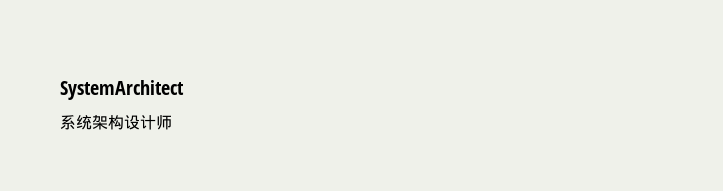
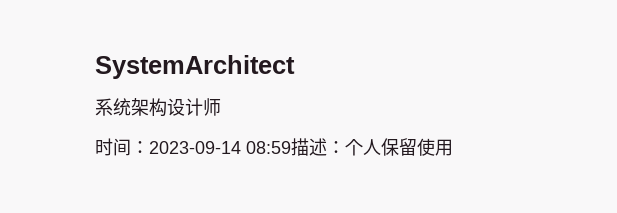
(172, 122) none -> [95,138,453,156] // 时间：2023-09-14 08:59描述：个人保留使用

